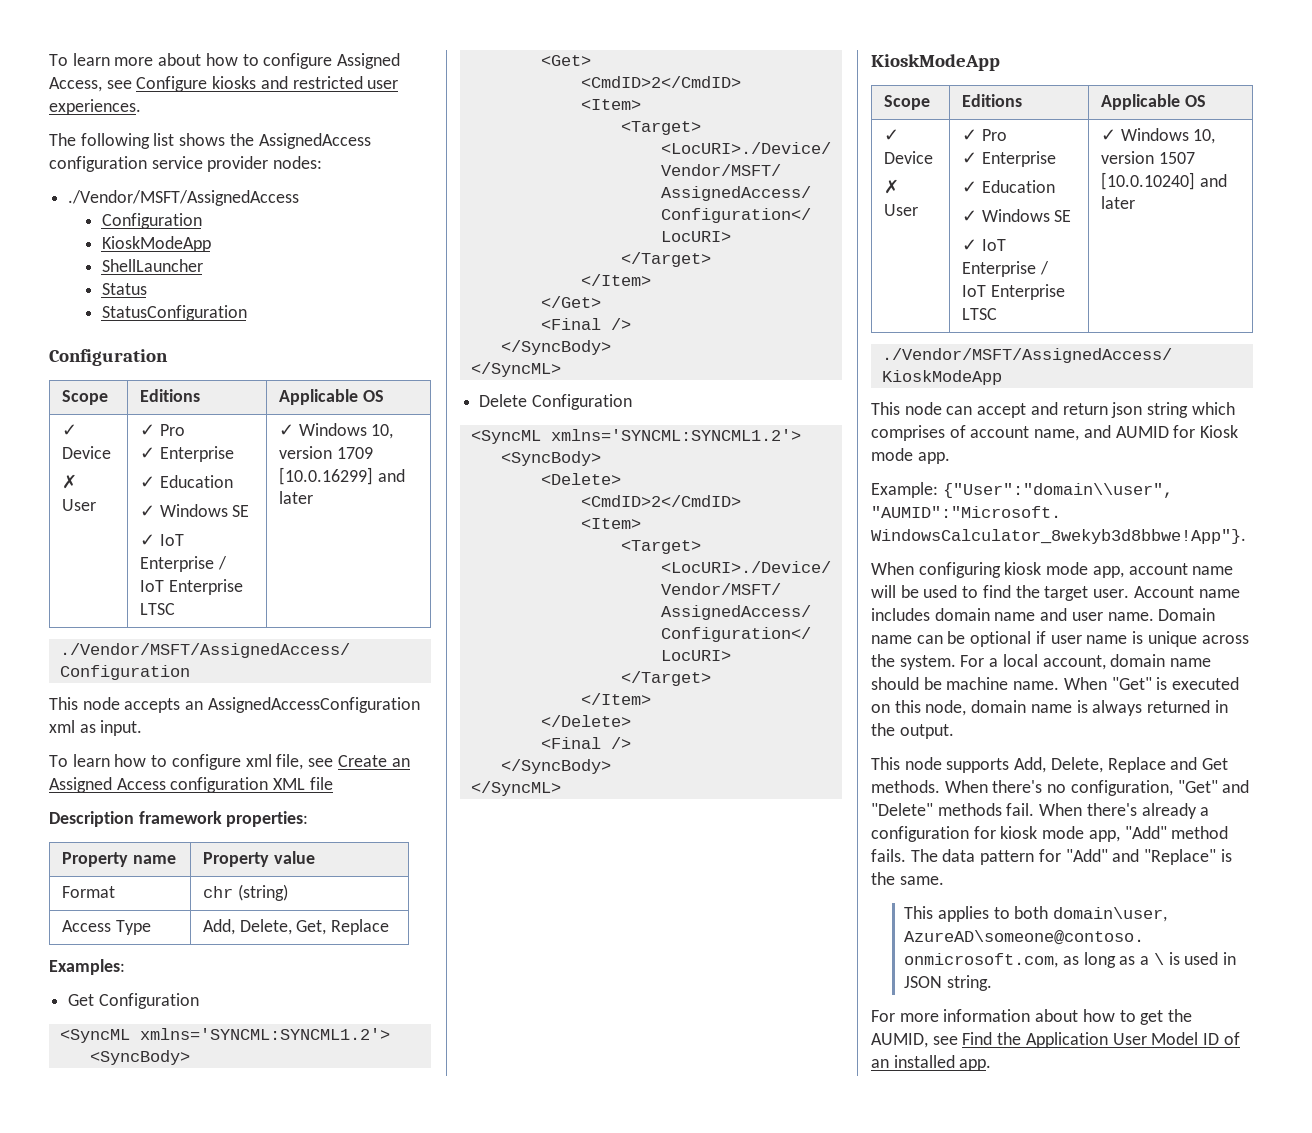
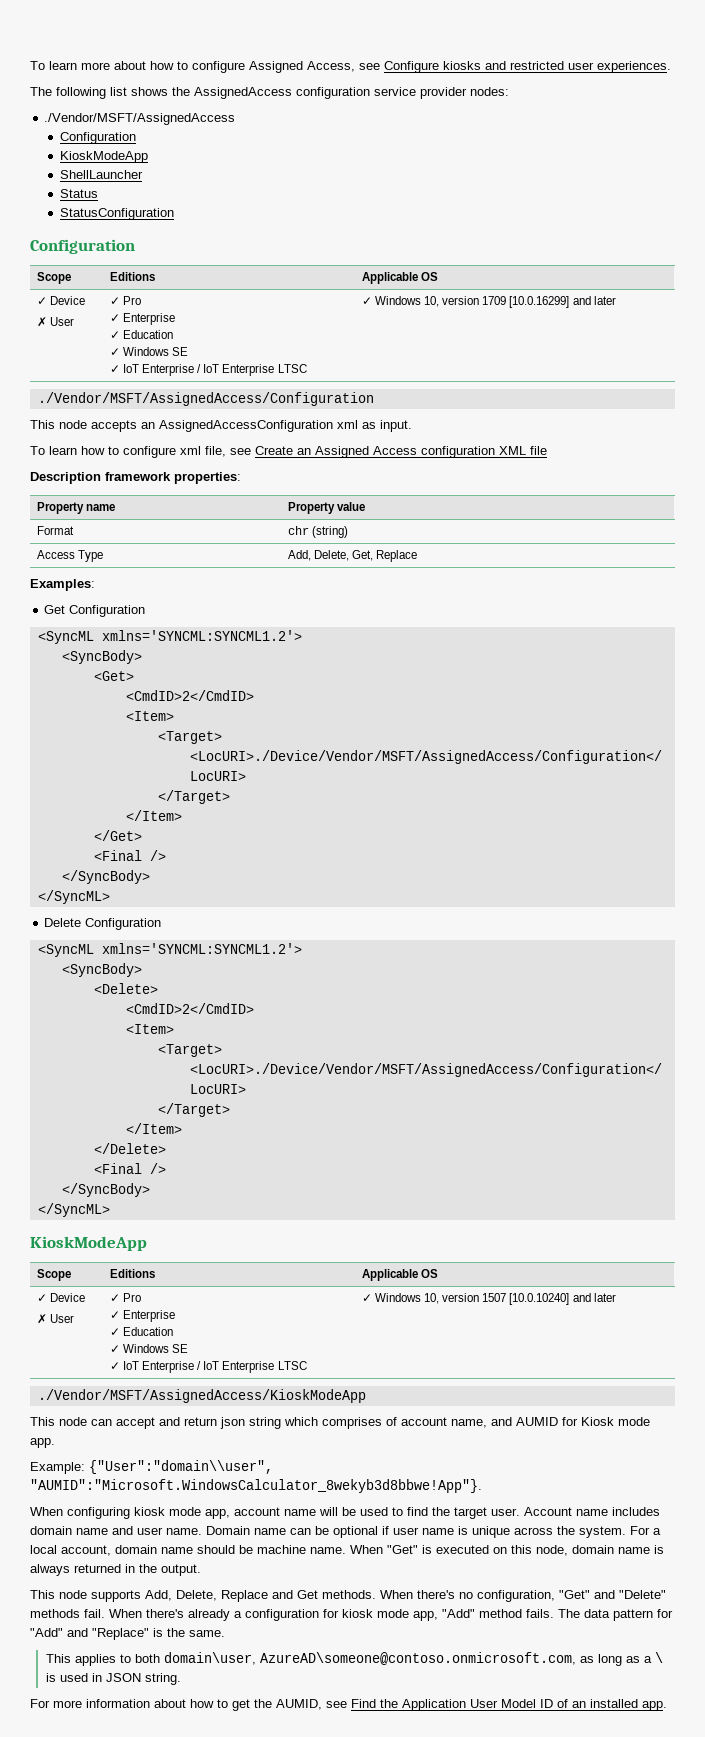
[871,506,1061,518] [871,529,1246,544] "AUMID":"Microsoft. WindowsCalculator_8wekyb3d8bbwe!App"}. -> [30,1479,482,1493] "AUMID":"Microsoft.WindowsCalculator_8wekyb3d8bbwe!App"}.

